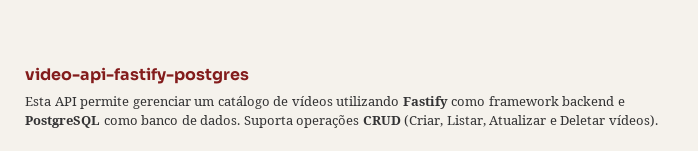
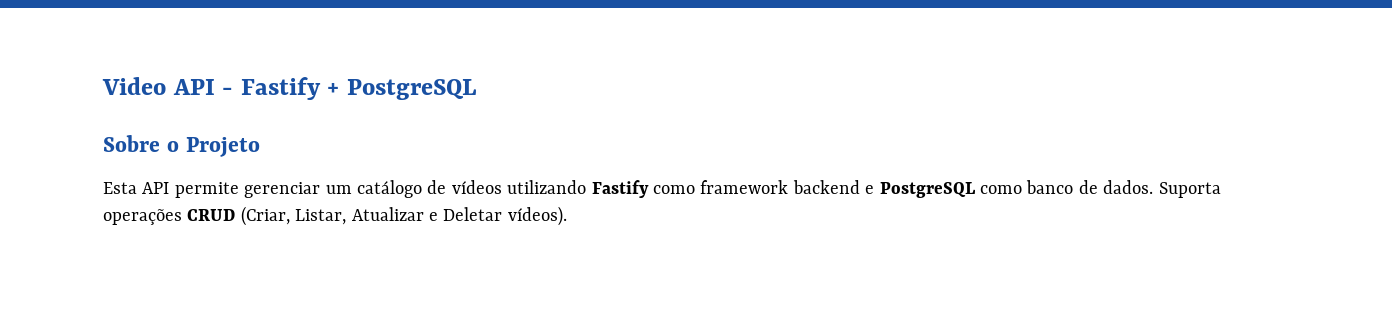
[25,67,249,84] video-api-fastify-postgres -> [102,77,476,100] [103,135,260,157] Video API - Fastify + PostgreSQL // Sobre o Projeto

